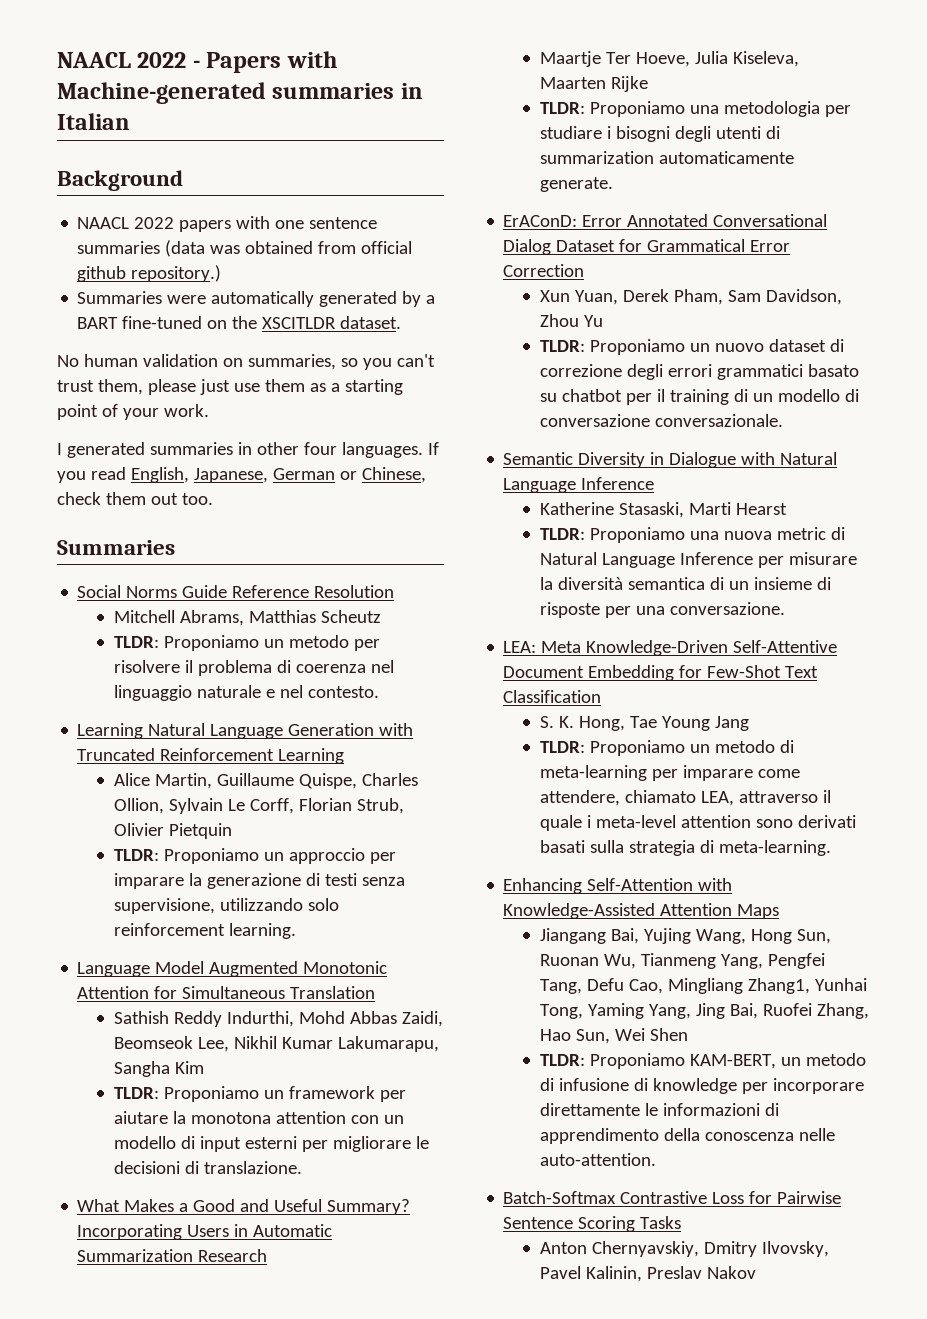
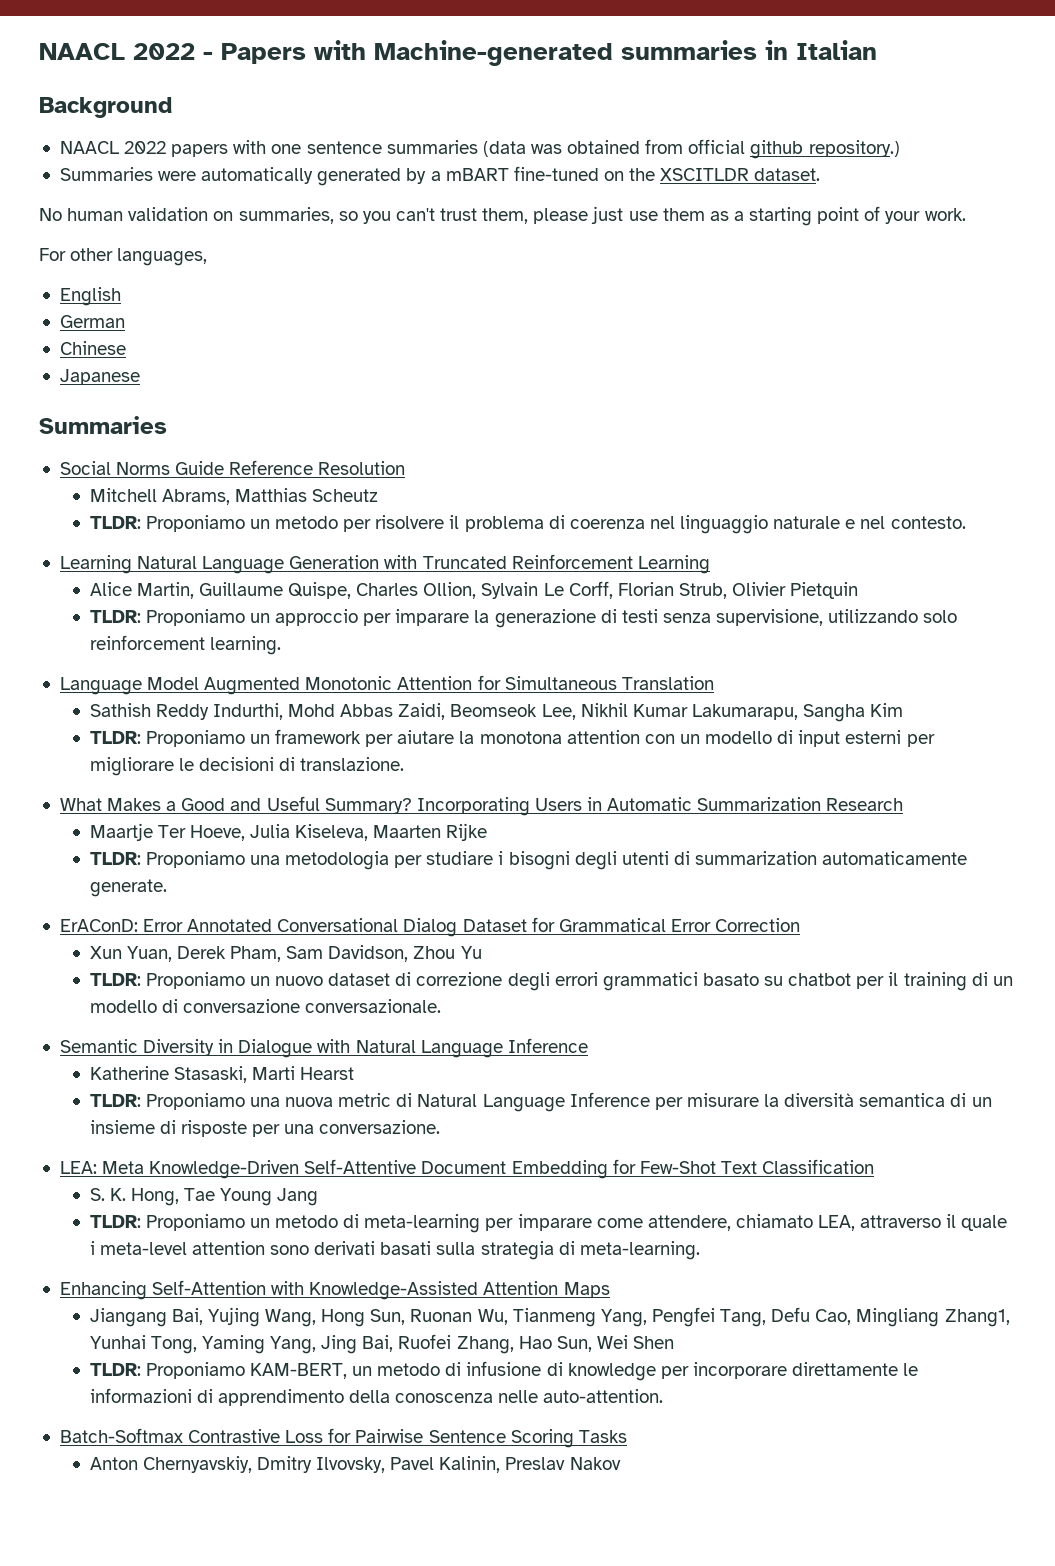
[77,317,119,329] BART -> [445,168,509,181] mBART
[57,442,439,458] [57,467,426,483] [57,492,213,505] I generated summaries in other four languages. If you read English, Japanese, German or Chinese, check them out too. -> [39,248,208,266] [59,287,121,306] [59,315,125,328] [59,341,126,355] [59,369,140,385] For other languages, // English // German // Chinese // Japanese

